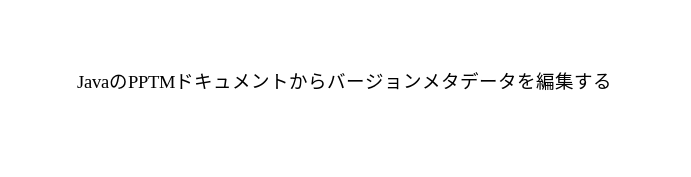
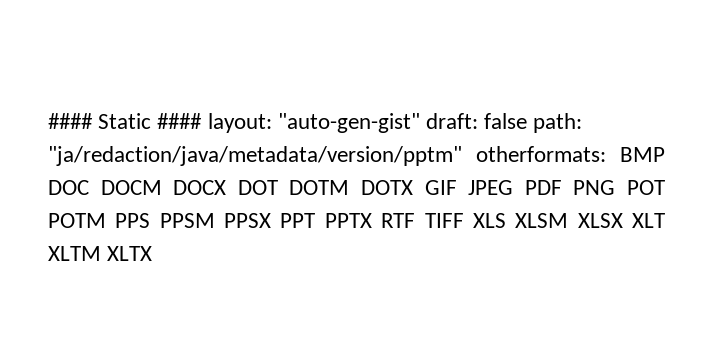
[77,72,613,91] JavaのPPTMドキュメントからバージョンメタデータを編集する -> [48,113,583,133] [48,146,665,166] [48,180,666,195] [48,213,665,228] [48,246,153,261] #### Static #### layout: "auto-gen-gist" draft: false path: "ja/redaction/java/metadata/version/pptm" otherformats: BMP DOC DOCM DOCX DOT DOTM DOTX GIF JPEG PDF PNG POT POTM PPS PPSM PPSX PPT PPTX RTF TIFF XLS XLSM XLSX XLT XLTM XLTX

